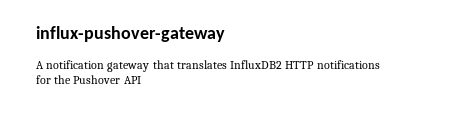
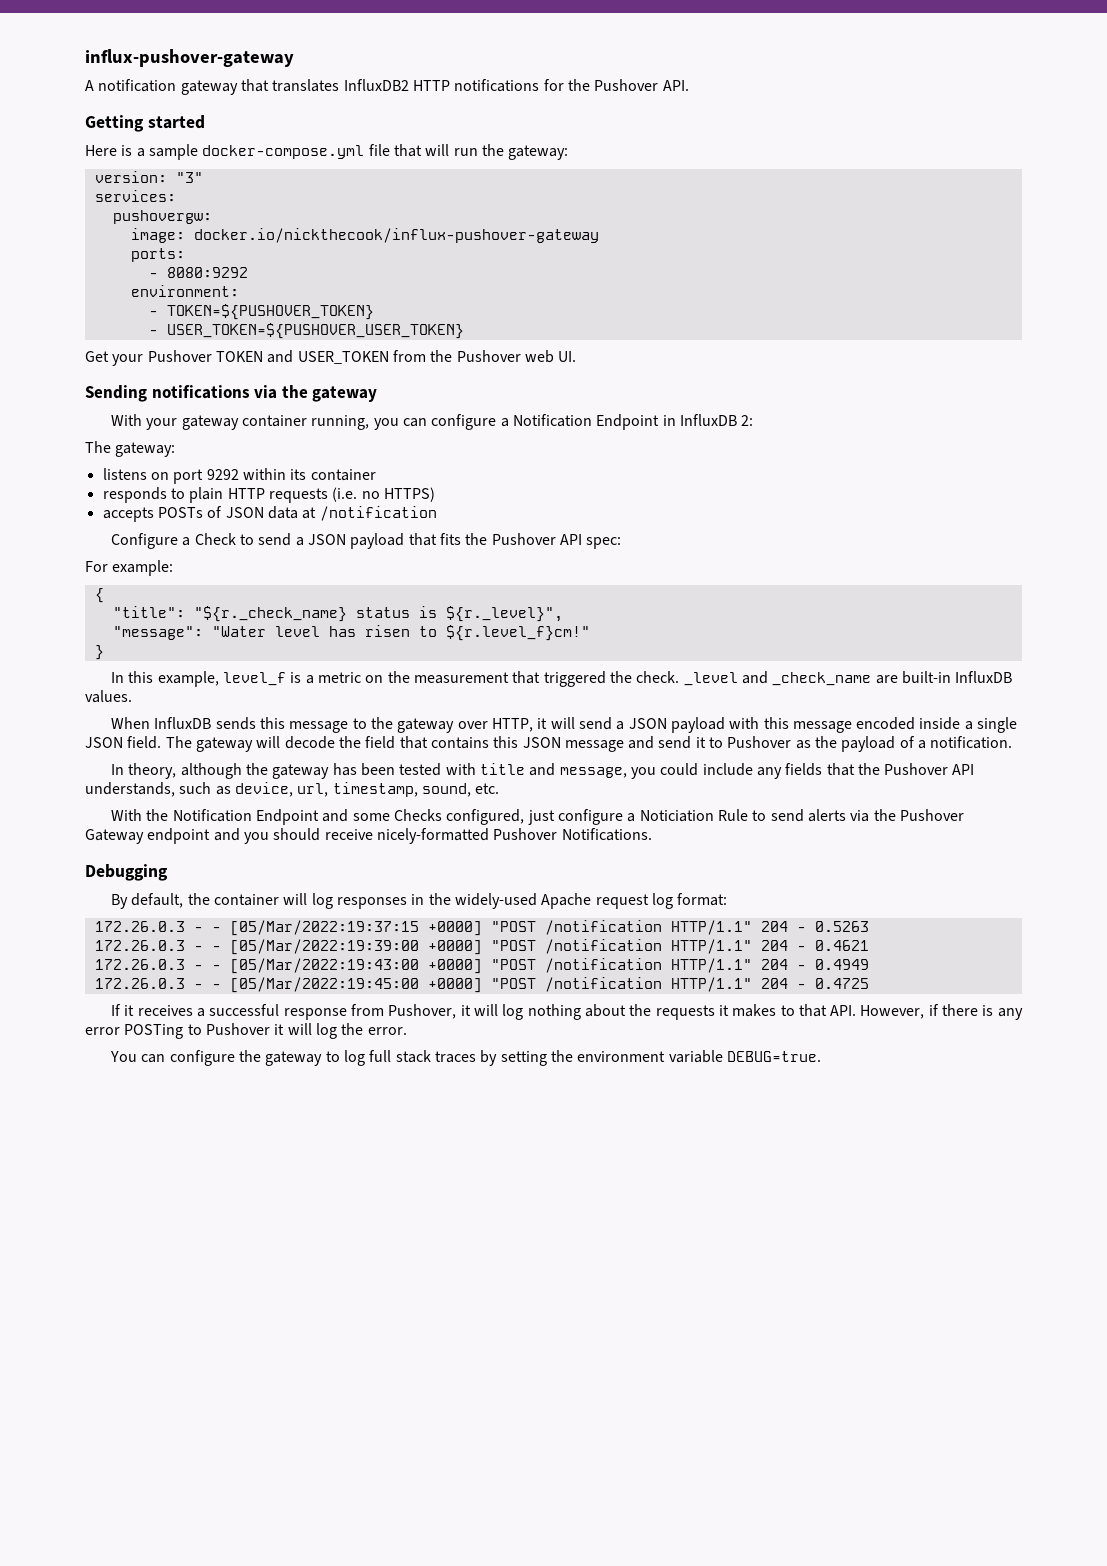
[123,76,141,84] API -> [662,80,689,91] [85,115,205,132] [85,144,569,160] [94,171,203,183] [94,190,176,202] [112,210,212,224] [130,228,599,243] [130,248,185,262] [148,267,248,278] [130,285,239,297] [148,304,374,320] [148,323,464,339] [85,350,577,366] [85,385,378,402] [111,414,754,430] [85,441,176,457] [102,468,376,484] [102,487,435,503] [102,506,437,522] [111,533,622,549] [85,560,174,576] [94,588,104,603] [112,606,563,622] [112,625,590,641] [94,645,104,660] [111,671,1013,687] [85,690,132,703] [111,717,1018,733] [85,736,1013,752] [111,763,975,779] [85,782,500,797] [111,809,964,825] [85,828,652,844] [85,864,168,881] [111,893,728,909] [94,920,869,936] [94,939,869,955] [94,958,869,974] [94,977,869,993] [111,1004,1023,1020] [85,1023,407,1039] [110,1050,821,1066] API. // Getting started // Here is a sample docker-compose.yml file that will run the gateway: // version: "3" // services: // pushovergw: // image: docker.io/nickthecook/influx-pushover-gateway // ports: // - 8080:9292 // environment: // - TOKEN=${PUSHOVER_TOKEN} // - USER_TOKEN=${PUSHOVER_USER_TOKEN} // Get your Pushover TOKEN and USER_TOKEN from the Pushover web UI. // Sending notifications via the gateway // With your gateway container running, you can configure a Notification Endpoint in InfluxDB 2: // The gateway: // listens on port 9292 within its container // responds to plain HTTP requests (i.e. no HTTPS) // accepts POSTs of JSON data at /notification // Configure a Check to send a JSON payload that fits the Pushover API spec: // For example: // { // "title": "${r._check_name} status is ${r._level}", // "message": "Water level has risen to ${r.level_f}cm!" // } // In this example, level_f is a metric on the measurement that triggered the check. _level and _check_name are built-in InfluxDB values. // When InfluxDB sends this message to the gateway over HTTP, it will send a JSON payload with this message encoded inside a single JSON field. The gateway will decode the field that contains this JSON message and send it to Pushover as the payload of a notification. // In theory, although the gateway has been tested with title and message, you could include any fields that the Pushover API understands, such as device, url, timestamp, sound, etc. // With the Notification Endpoint and some Checks configured, just configure a Noticiation Rule to send alerts via the Pushover Gateway endpoint and you should receive nicely-formatted Pushover Notifications. // Debugging // By default, the container will log responses in the widely-used Apache request log format: // 172.26.0.3 - - [05/Mar/2022:19:37:15 +0000] "POST /notification HTTP/1.1" 204 - 0.5263 // 172.26.0.3 - - [05/Mar/2022:19:39:00 +0000] "POST /notification HTTP/1.1" 204 - 0.4621 // 172.26.0.3 - - [05/Mar/2022:19:43:00 +0000] "POST /notification HTTP/1.1" 204 - 0.4949 // 172.26.0.3 - - [05/Mar/2022:19:45:00 +0000] "POST /notification HTTP/1.1" 204 - 0.4725 // If it receives a successful response from Pushover, it will log nothing about the requests it makes to that API. However, if there is any error POSTing to Pushover it will log the error. // You can configure the gateway to log full stack traces by setting the environment variable DEBUG=true.

